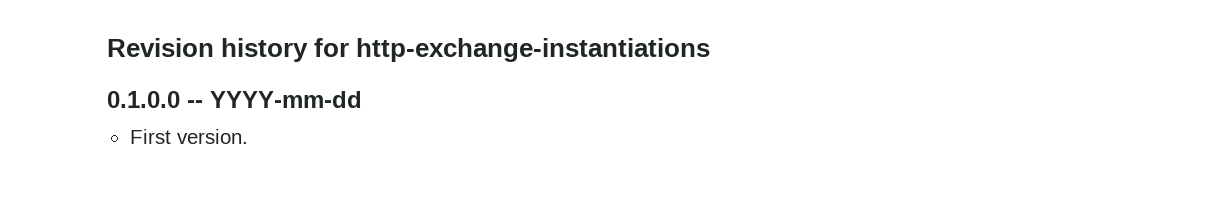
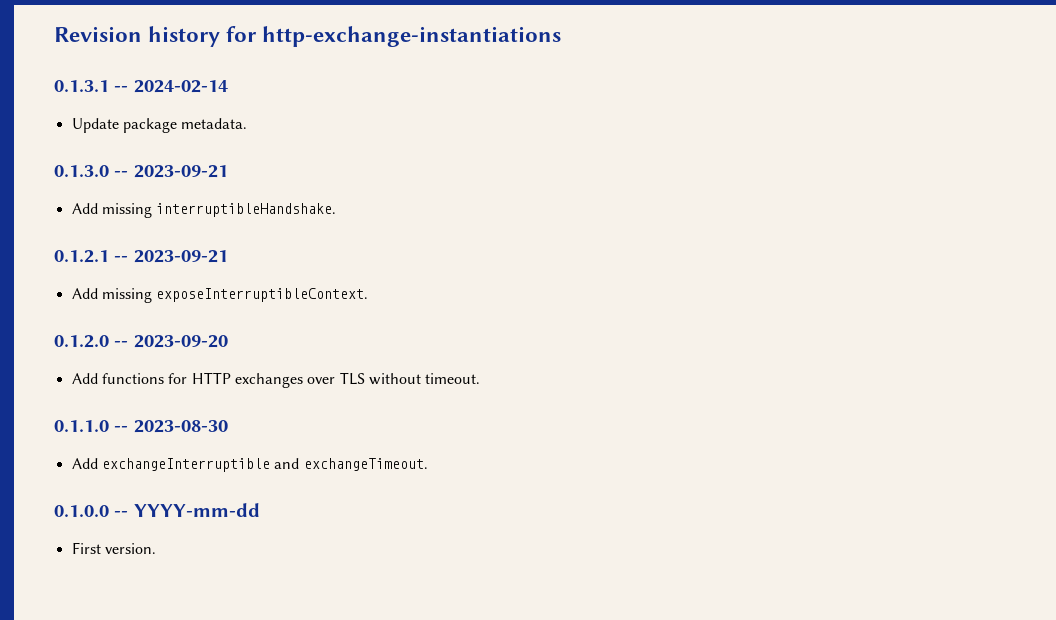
(711, 50) none -> [54,80,228,93] [71,118,248,133] [54,165,228,178] [71,203,337,218] [54,250,228,263] [71,288,369,303] [54,335,228,348] [71,372,481,388] [54,420,228,433] [71,458,428,472] // 0.1.3.1 -- 2024-02-14 // Update package metadata. // 0.1.3.0 -- 2023-09-21 // Add missing interruptibleHandshake. // 0.1.2.1 -- 2023-09-21 // Add missing exposeInterruptibleContext. // 0.1.2.0 -- 2023-09-20 // Add functions for HTTP exchanges over TLS without timeout. // 0.1.1.0 -- 2023-08-30 // Add exchangeInterruptible and exchangeTimeout.

